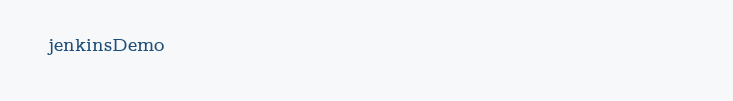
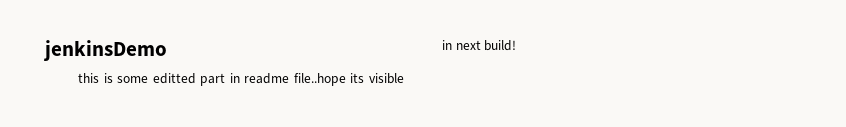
(164, 47) none -> [78,73,404,86] [442,40,517,51] // this is some editted part in readme file..hope its visible in next build!

